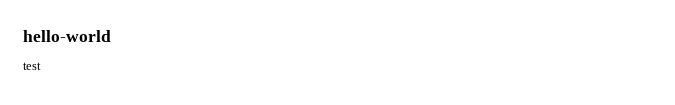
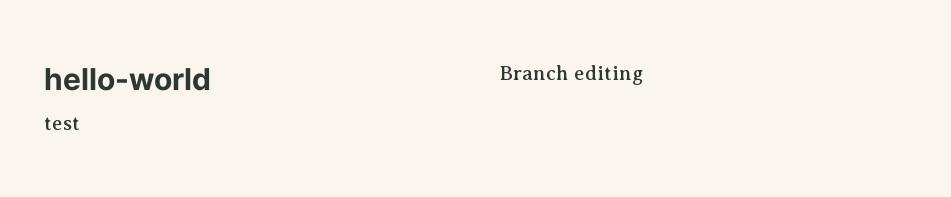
(41, 66) none -> [500,65,643,85] // Branch editing

